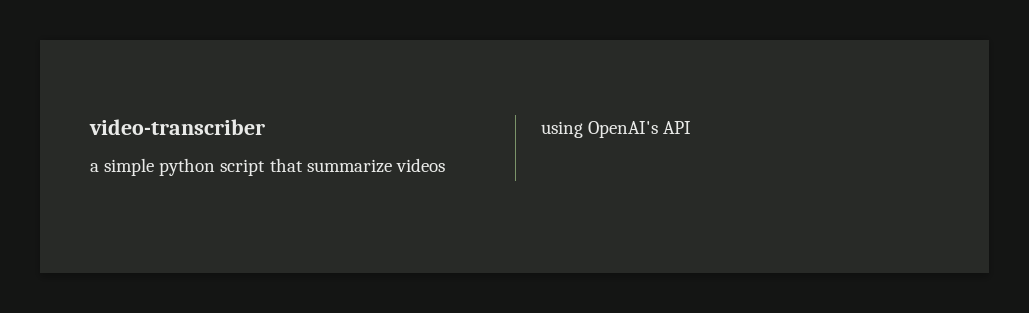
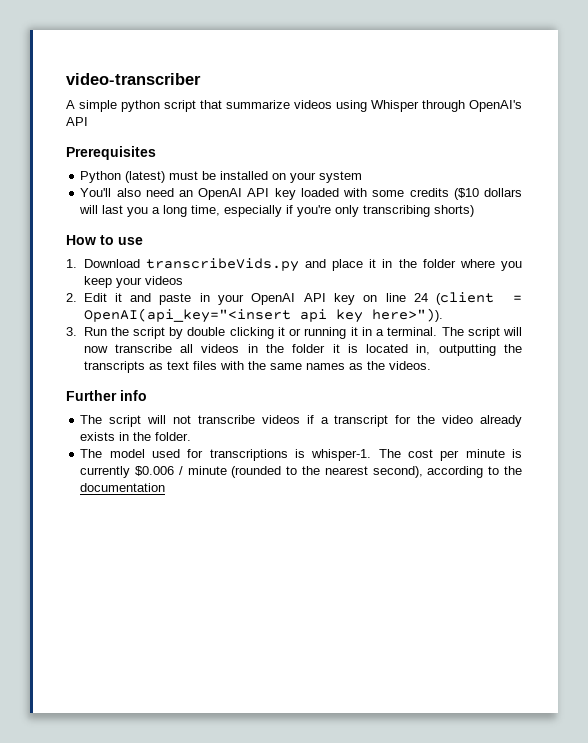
[90,163,99,172] a -> [66,100,75,109] A
(583, 129) none -> [371,100,465,112] Whisper through
(692, 127) none -> [66,146,156,160] [80,171,363,183] [80,188,523,200] [79,205,475,217] [66,235,143,245] [66,258,523,272] [83,276,183,288] [66,292,522,305] [83,308,443,323] [66,327,522,339] [83,344,523,356] [83,361,431,373] [66,390,147,401] [80,415,522,427] [80,432,192,441] [80,449,522,461] [80,466,522,478] [80,483,166,492] // Prerequisites // Python (latest) must be installed on your system // You'll also need an OpenAI API key loaded with some credits ($10 dollars will last you a long time, especially if you're only transcribing shorts) // How to use // 1. Download transcribeVids.py and place it in the folder where you keep your videos // 2. Edit it and paste in your OpenAI API key on line 24 (client = OpenAI(api_key="<insert api key here>")). // 3. Run the script by double clicking it or running it in a terminal. The script will now transcribe all videos in the folder it is located in, outputting the transcripts as text files with the same names as the videos. // Further info // The script will not transcribe videos if a transcript for the video already exists in the folder. // The model used for transcriptions is whisper-1. The cost per minute is currently $0.006 / minute (rounded to the nearest second), according to the documentation

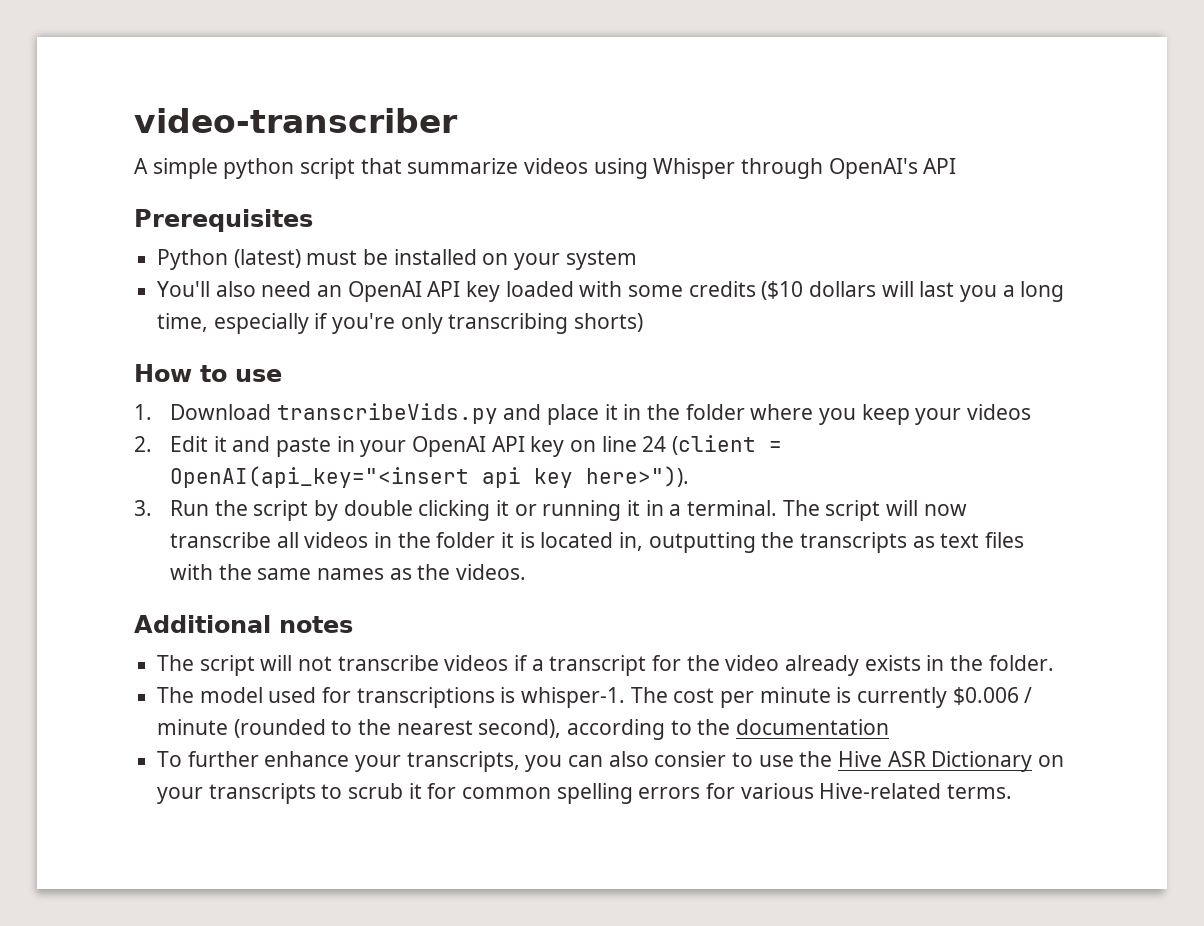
[66,390,147,401] Further info -> [134,615,353,633] Additional notes
(166, 487) none -> [157,751,1065,772] [157,783,1013,804] // To further enhance your transcripts, you can also consier to use the Hive ASR Dictionary on your transcripts to scrub it for common spelling errors for various Hive-related terms.

